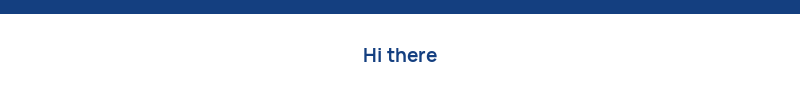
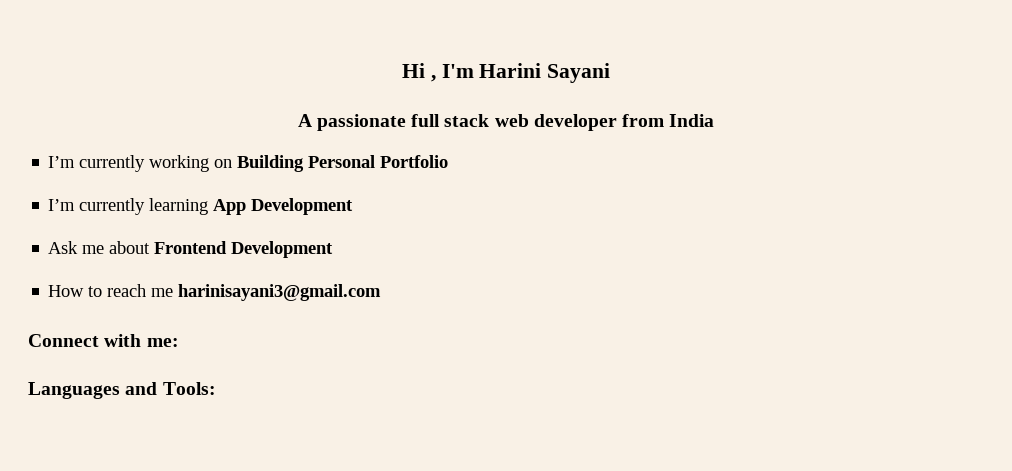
[387,48,438,62] there -> [430,63,611,83] [297,114,715,131] [48,155,449,172] [48,198,354,215] [48,241,334,258] [48,284,382,301] [28,334,179,347] [28,382,216,399] , I'm Harini Sayani // A passionate full stack web developer from India // I’m currently working on Building Personal Portfolio // I’m currently learning App Development // Ask me about Frontend Development // How to reach me harinisayani3@gmail.com // Connect with me: // Languages and Tools:

